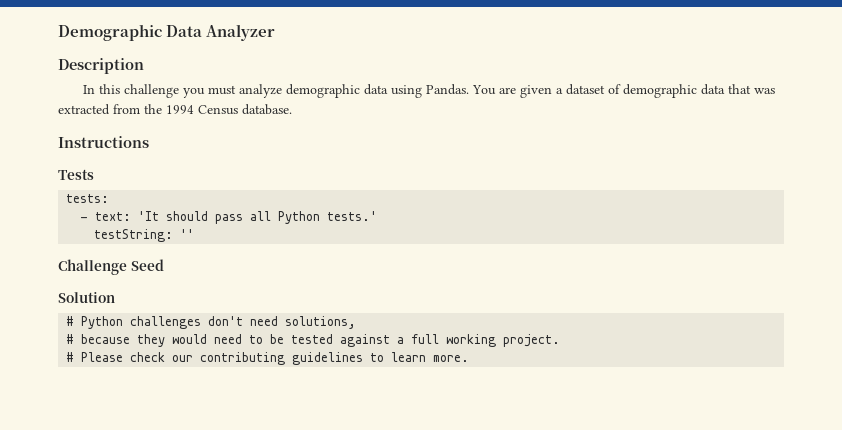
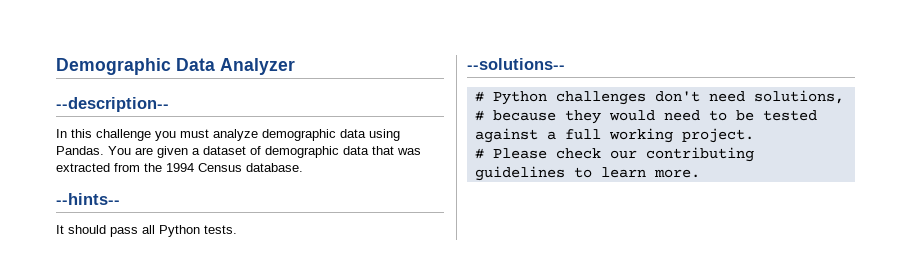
[58,58,144,74] Description -> [56,97,169,112] --description--
[58,136,149,148] [58,169,94,180] [66,194,110,203] [80,211,378,224] [94,229,195,242] [58,259,164,275] [58,292,115,303] Instructions // Tests // tests: // - text: 'It should pass all Python tests.' // testString: '' // Challenge Seed // Solution -> [56,193,120,205] [56,225,237,237] [467,58,565,70] --hints-- // It should pass all Python tests. // --solutions--

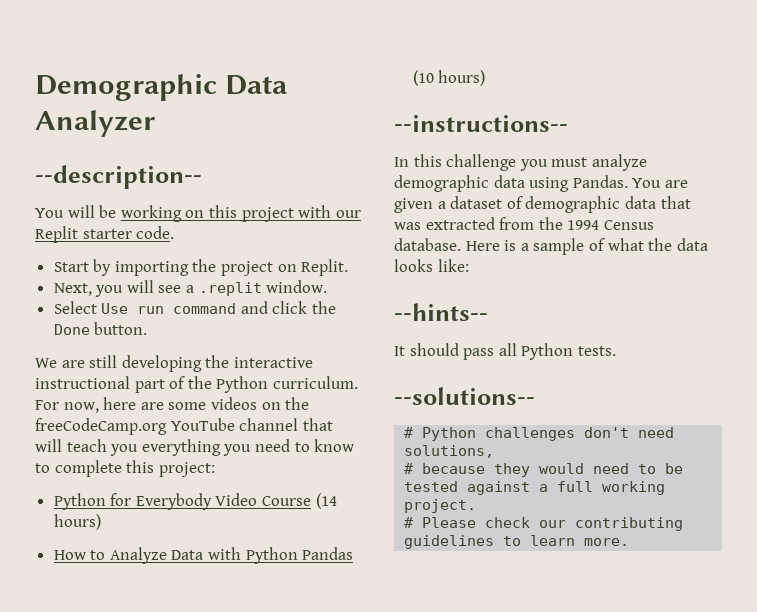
(169, 104) none -> [35,205,361,222] [35,226,175,243] [53,259,349,276] [53,280,328,297] [53,301,337,314] [53,322,148,335] [35,355,313,372] [35,376,358,393] [35,397,310,413] [35,418,333,435] [35,439,355,456] [35,460,215,477] [53,493,337,510] [53,514,101,530] [53,547,354,564] [412,70,486,86] [394,115,568,132] // You will be working on this project with our Replit starter code. // Start by importing the project on Replit. // Next, you will see a .replit window. // Select Use run command and click the Done button. // We are still developing the interactive instructional part of the Python curriculum. For now, here are some videos on the freeCodeCamp.org YouTube channel that will teach you everything you need to know to complete this project: // Python for Everybody Video Course (14 hours) // How to Analyze Data with Python Pandas (10 hours) // --instructions--
(303, 167) none -> [465,238,708,255] [394,259,469,272] Here is a sample of what the data looks like:

